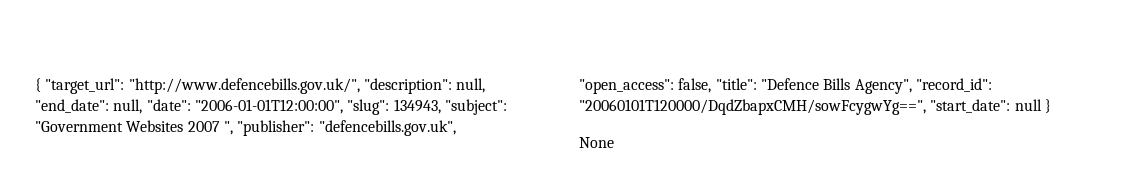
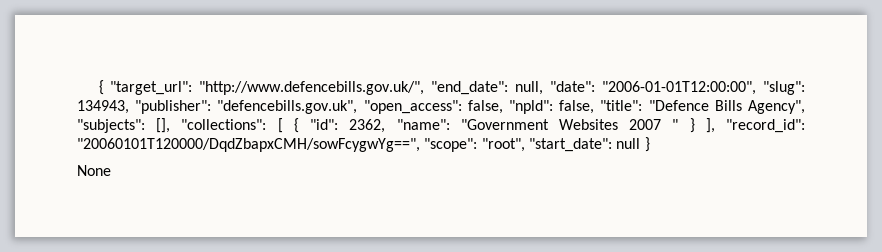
[363,78,486,94] "description": null, -> (425, 88) none
[444,99,507,115] [35,120,233,135] "subject": "Government Websites 2007 ", -> (129, 107) none
(712, 85) none -> [509,100,595,114] "npld": false,
[915,78,992,92] [579,99,926,115] "record_id": "20060101T120000/DqdZbapxCMH/sowFcygwYg==", -> [77,118,805,133] [77,138,525,152] "subjects": [], "collections": [ { "id": 2362, "name": "Government Websites 2007 " } ], "record_id": "20060101T120000/DqdZbapxCMH/sowFcygwYg==", "scope": "root",

